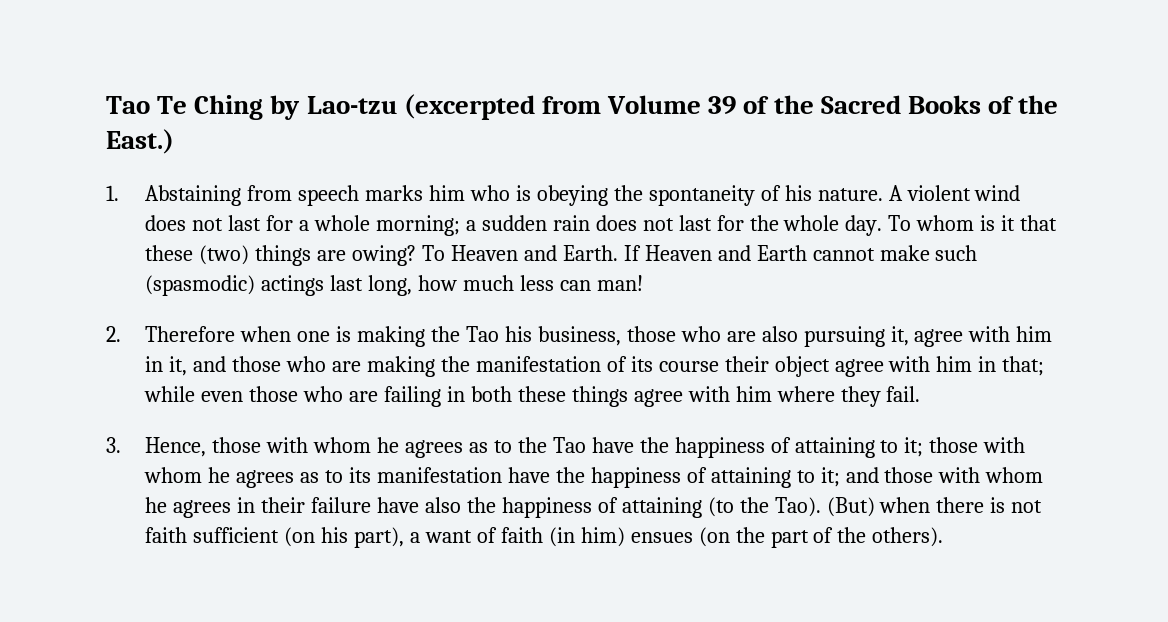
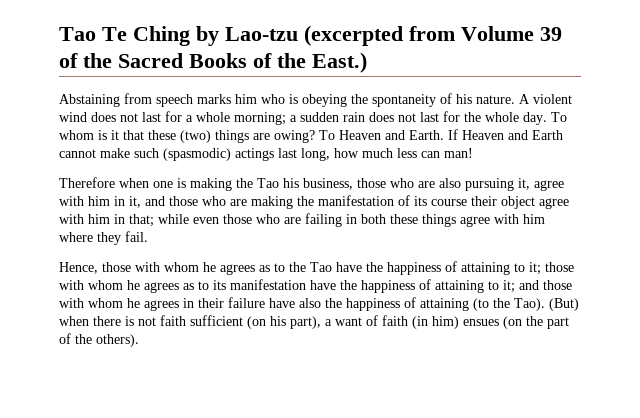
[106,185,119,201] 1. -> (367, 62) none
[106,326,121,342] 2. -> (473, 153) none
[106,437,121,453] 3. -> (148, 236) none

